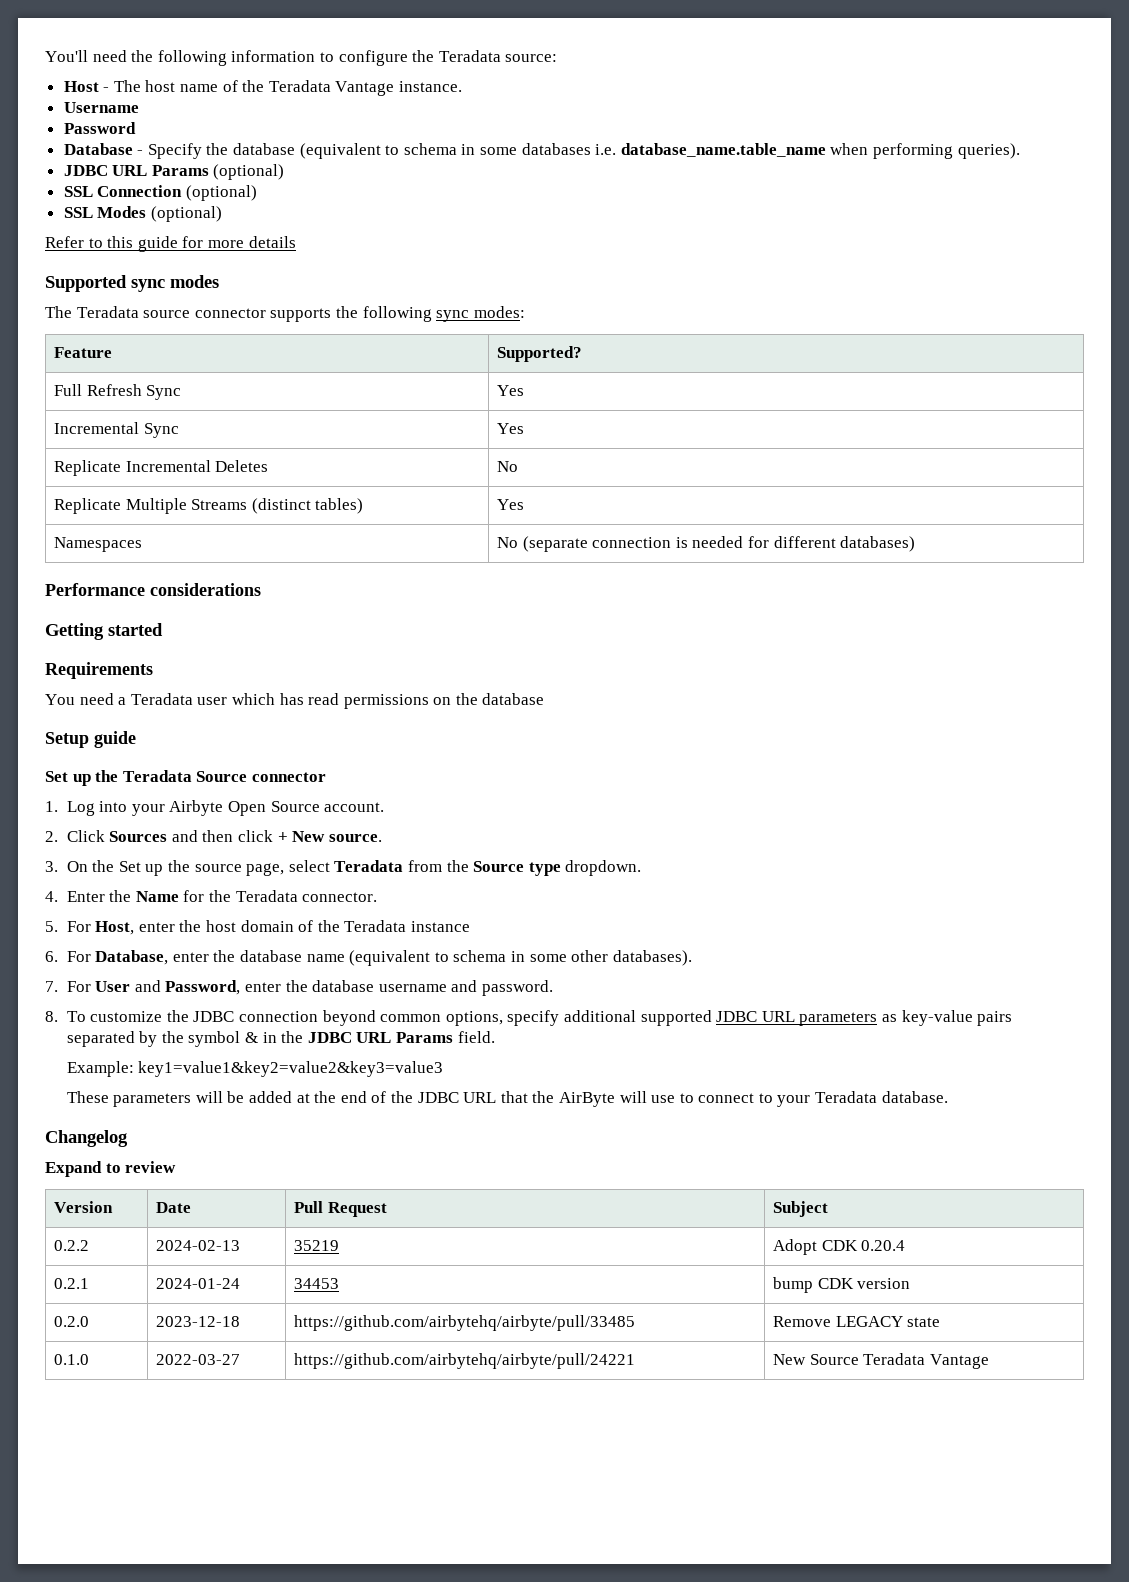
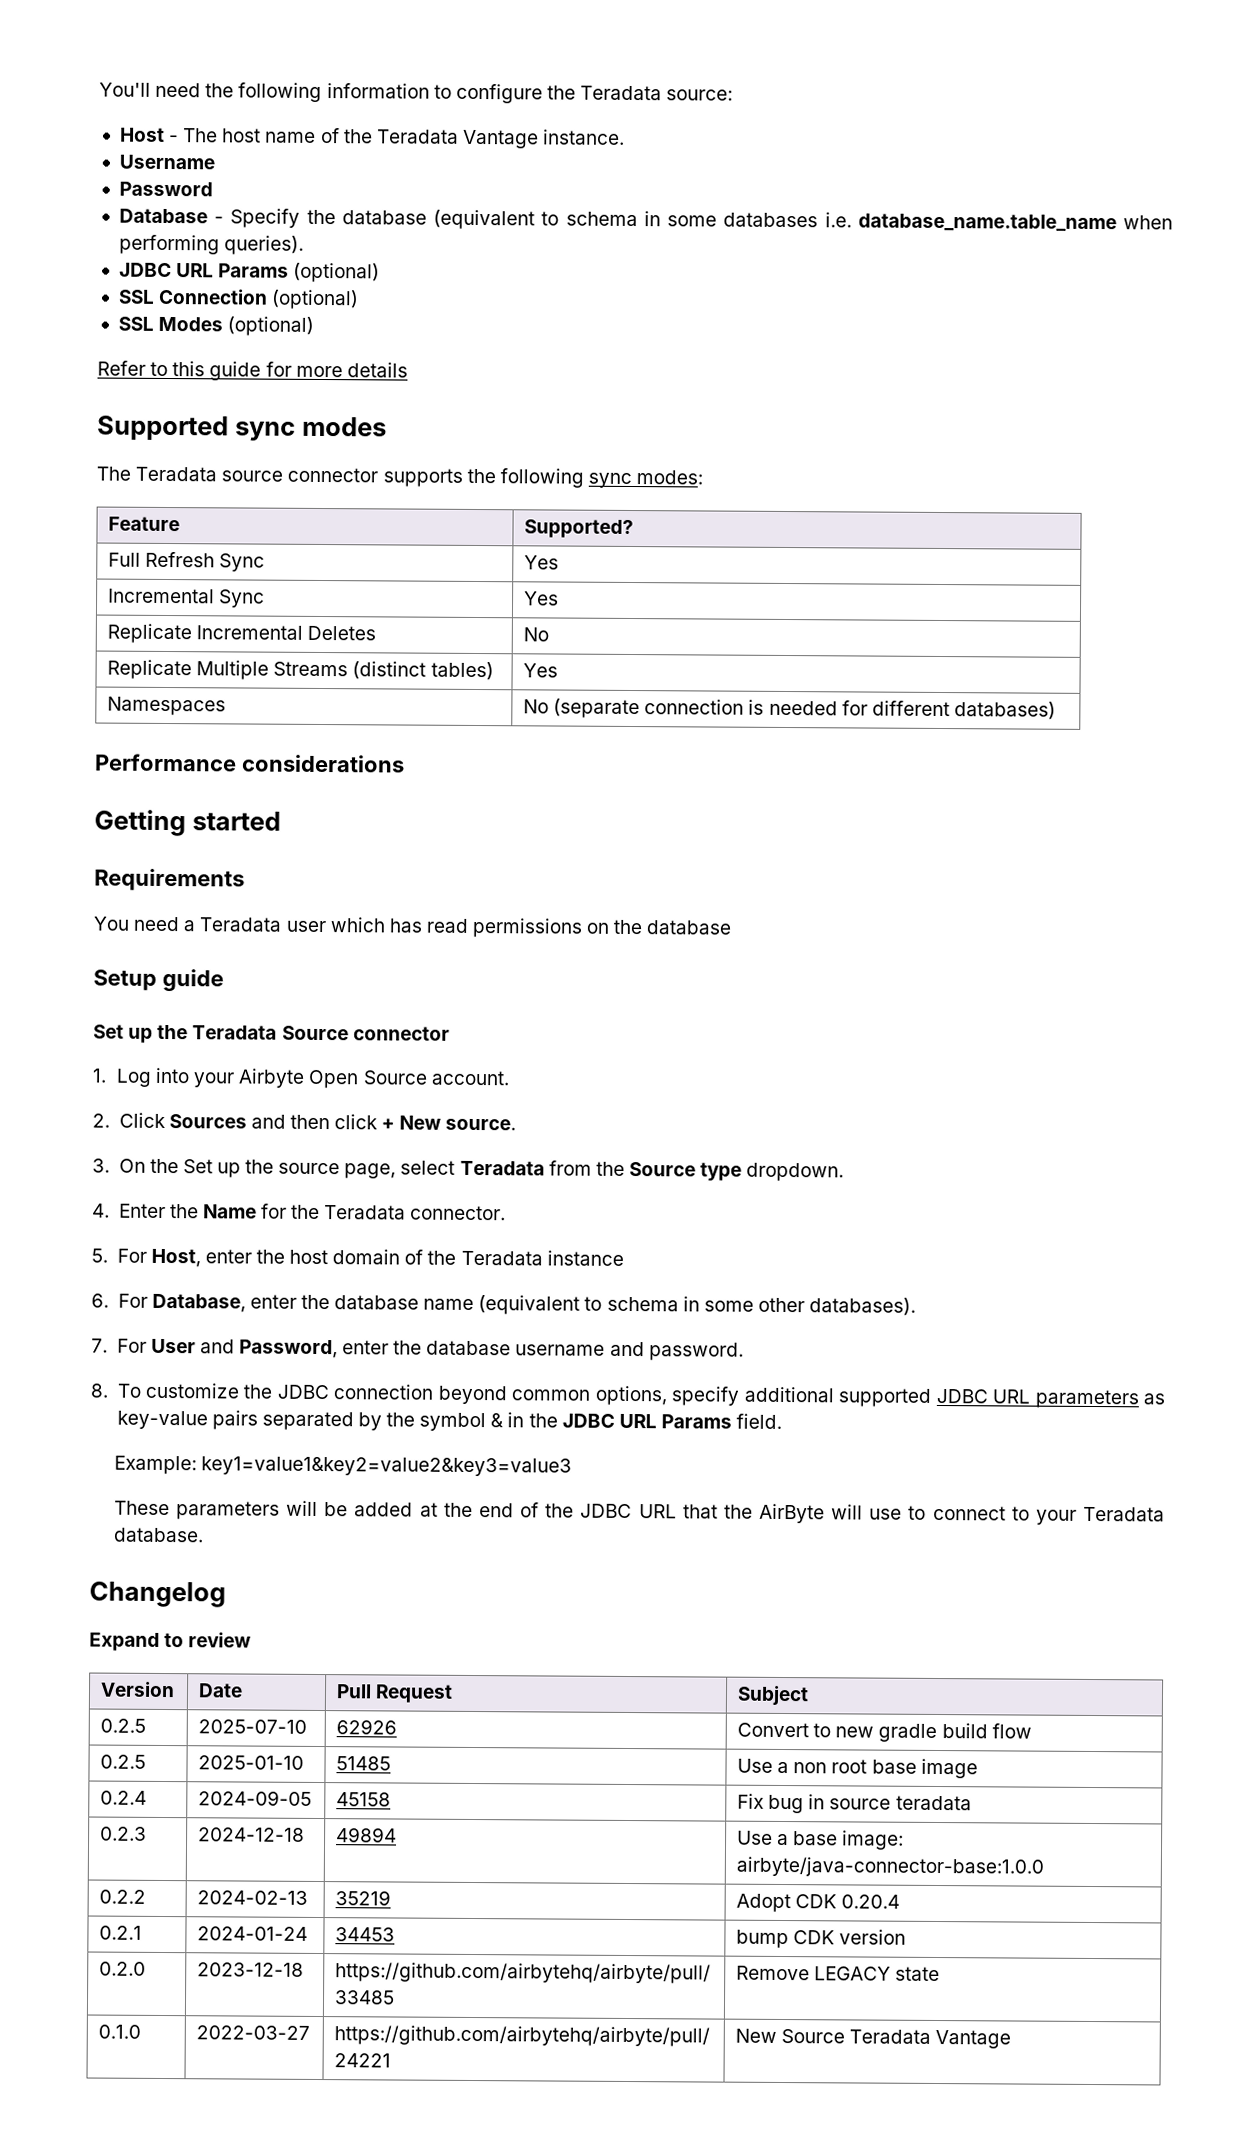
(829, 1209) none -> [100,1718,147,1733] [198,1719,308,1734] [336,1719,398,1735] [737,1722,1032,1743] [100,1754,147,1769] [198,1755,305,1770] [336,1756,392,1771] [737,1758,978,1779] [100,1790,148,1805] [198,1790,313,1806] [336,1792,392,1807] [737,1793,972,1814] [100,1826,148,1841] [198,1827,306,1842] [336,1827,398,1843] [737,1830,905,1850] [736,1856,1045,1878] // 0.2.5 | 2025-07-10 | 62926 | Convert to new gradle build flow // 0.2.5 | 2025-01-10 | 51485 | Use a non root base image // 0.2.4 | 2024-09-05 | 45158 | Fix bug in source teradata // 0.2.3 | 2024-12-18 | 49894 | Use a base image: airbyte/java-connector-base:1.0.0

